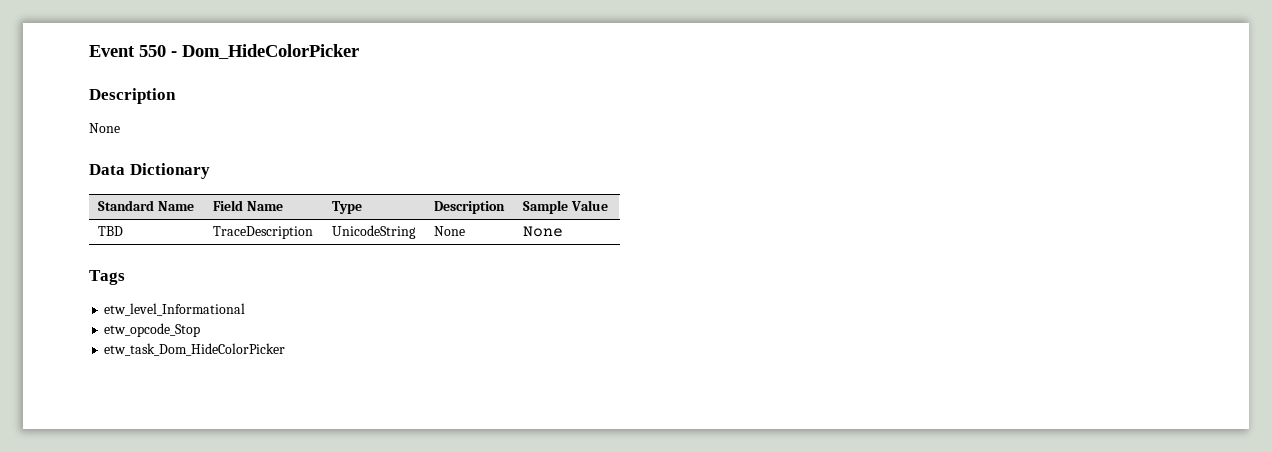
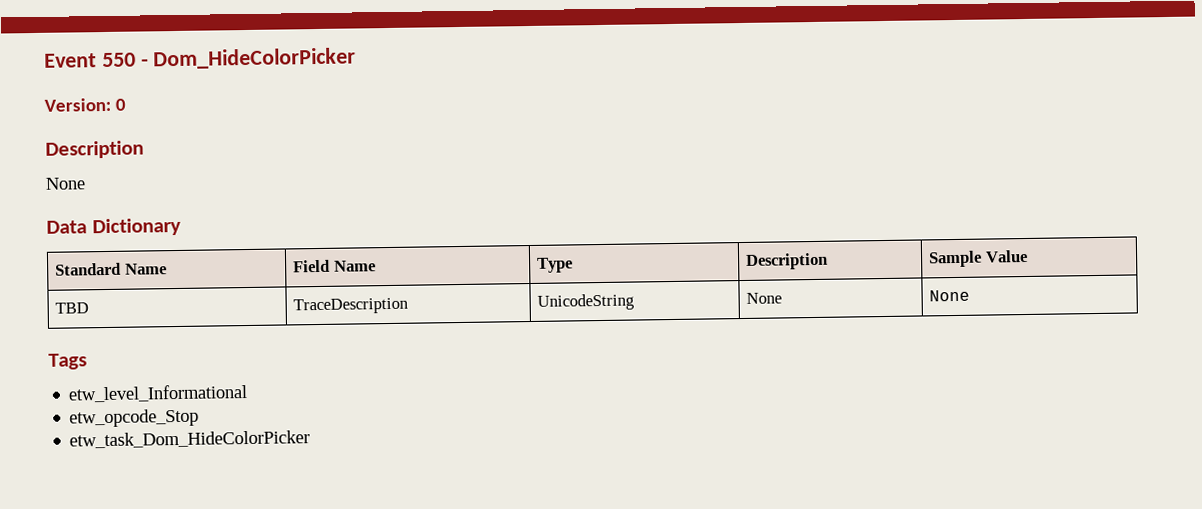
(359, 51) none -> [44,97,126,112] // Version: 0

